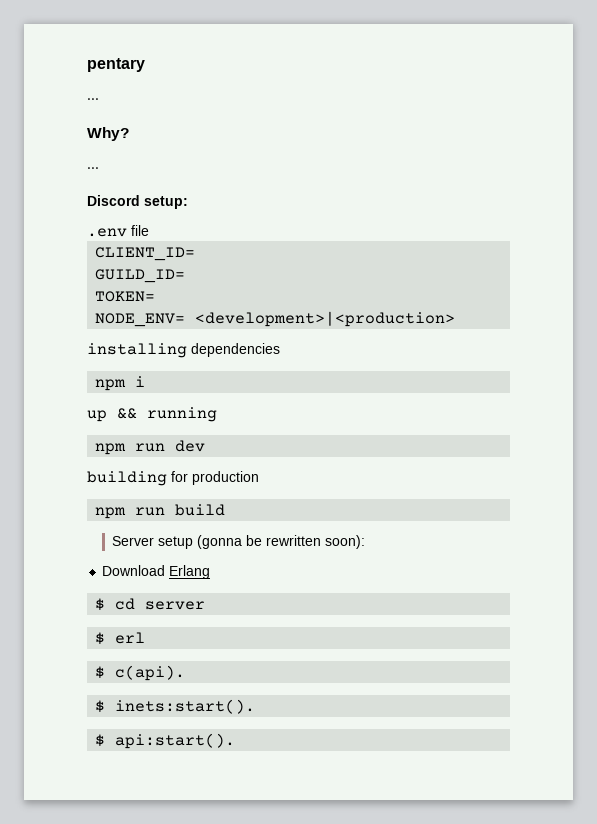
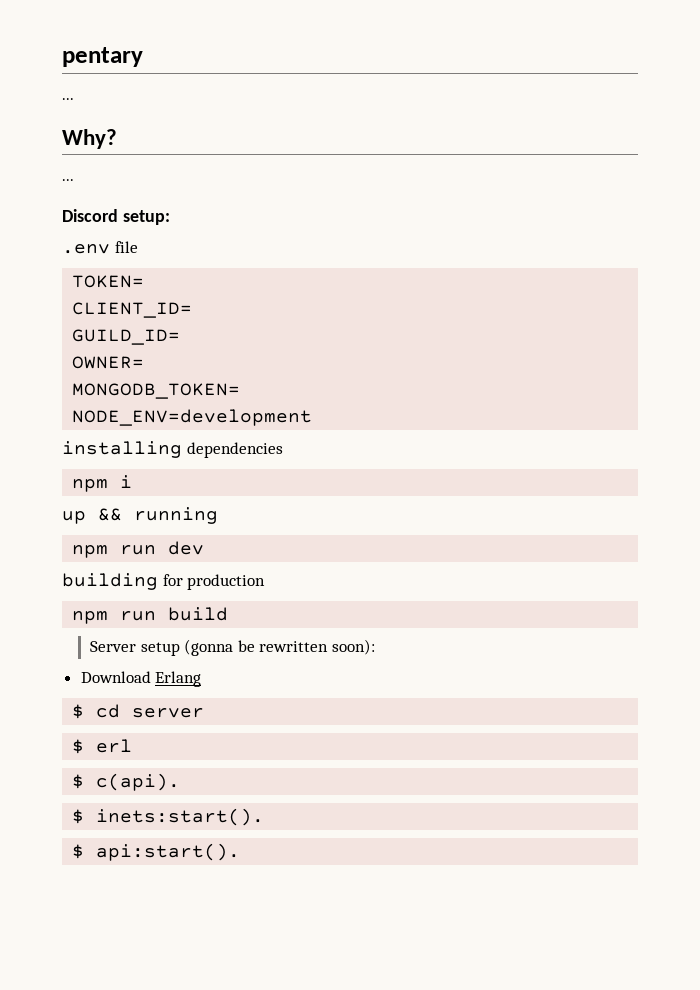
(149, 230) none -> [72,275,145,288] // TOKEN=
[95,291,156,302] [95,311,456,327] TOKEN= // NODE_ENV= <development>|<production> -> [72,356,145,369] [72,383,241,399] [72,409,313,426] OWNER= // MONGODB_TOKEN= // NODE_ENV=development

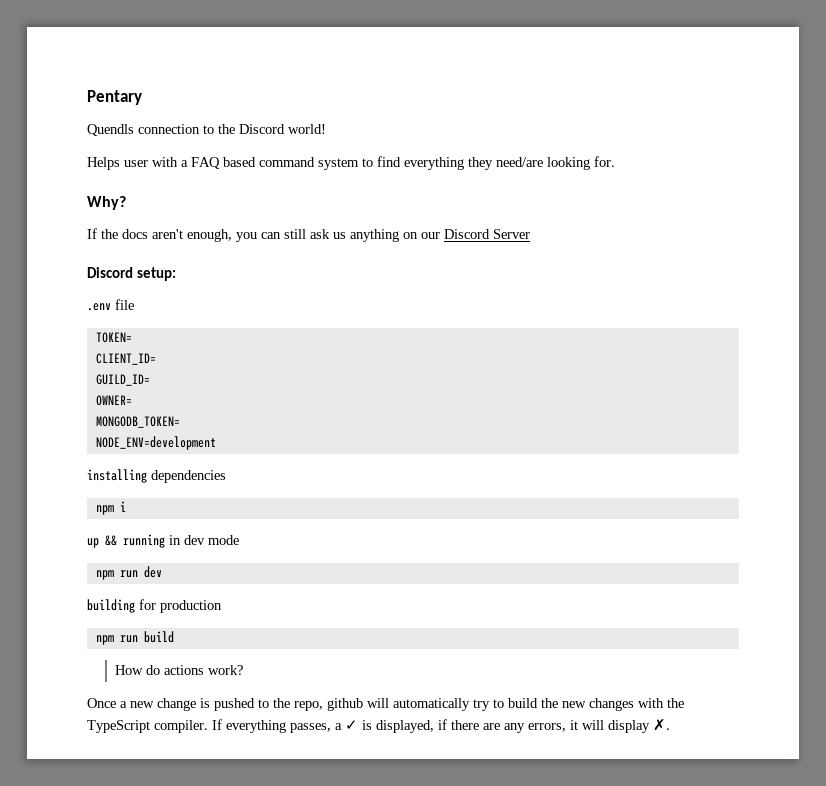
[62,47,143,67] [62,98,74,100] [62,129,117,149] [62,179,74,181] pentary // ... // Why? // ... -> [87,90,142,105] [87,124,326,136] [87,156,615,170] [87,196,126,210] [87,228,530,242] Pentary // Quendls connection to the Discord world! // Helps user with a FAQ based command system to find everything they need/are looking for. // Why? // If the docs aren't enough, you can still ask us anything on our Discord Server
(218, 515) none -> [169,535,239,545] in dev mode
[89,639,375,656] [80,671,202,687] [72,704,205,719] [72,739,133,754] [72,773,181,791] [72,808,265,826] [72,843,241,861] Server setup (gonna be rewritten soon): // Download Erlang // $ cd server // $ erl // $ c(api). // $ inets:start(). // $ api:start(). -> [114,665,243,675] [87,698,684,711] [87,719,670,733] How do actions work? // Once a new change is pushed to the repo, github will automatically try to build the new changes with the TypeScript compiler. If everything passes, a ✓ is displayed, if there are any errors, it will display ✗.

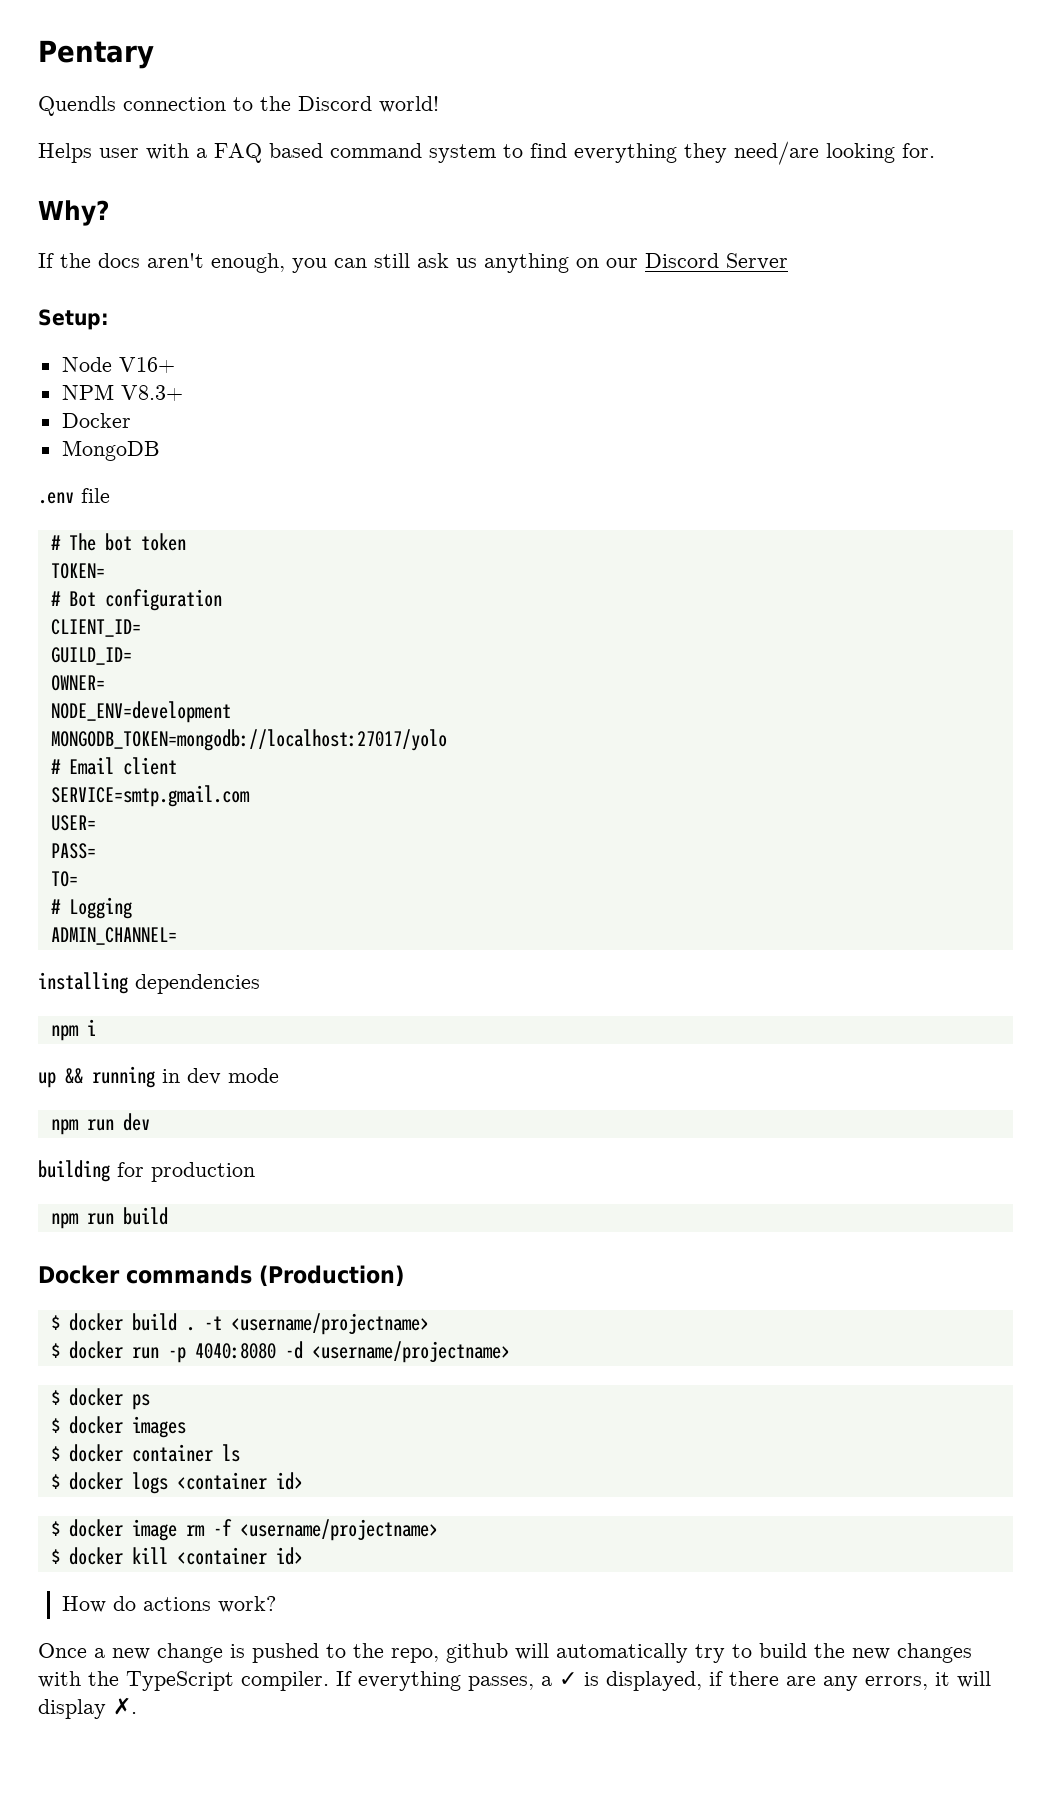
[87,267,176,281] [87,299,134,311] [95,332,132,343] [95,353,156,365] [95,374,150,386] [95,395,132,406] [95,416,180,428] [95,436,216,450] Discord setup: // .env file // TOKEN= // CLIENT_ID= // GUILD_ID= // OWNER= // MONGODB_TOKEN= // NODE_ENV=development -> [38,309,109,330] [61,357,175,373] [61,384,183,401] [61,413,131,428] [61,440,160,461] [38,488,110,504] [50,533,186,551] [50,563,105,579] [50,589,222,611] [50,619,141,637] [50,647,132,665] [50,675,105,691] [50,701,231,723] [50,729,447,751] [50,757,177,775] [50,785,250,807] [50,815,96,831] [50,843,96,859] [50,871,78,887] [50,897,132,919] [50,927,177,945] Setup: // Node V16+ // NPM V8.3+ // Docker // MongoDB // .env file // # The bot token // TOKEN= // # Bot configuration // CLIENT_ID= // GUILD_ID= // OWNER= // NODE_ENV=development // MONGODB_TOKEN=mongodb://localhost:27017/yolo // # Email client // SERVICE=smtp.gmail.com // USER= // PASS= // TO= // # Logging // ADMIN_CHANNEL=
(174, 637) none -> [38,1265,404,1287] [50,1313,429,1335] [50,1341,510,1363] [50,1388,150,1410] [50,1416,186,1438] [50,1444,240,1462] [50,1472,303,1494] [50,1519,438,1541] [50,1547,303,1565] // Docker commands (Production) // $ docker build . -t <username/projectname> // $ docker run -p 4040:8080 -d <username/projectname> // $ docker ps // $ docker images // $ docker container ls // $ docker logs <container id> // $ docker image rm -f <username/projectname> // $ docker kill <container id>

